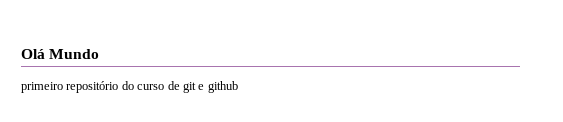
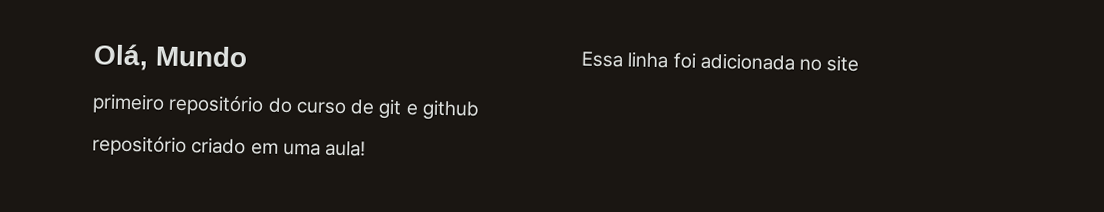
[21,49,45,59] Olá -> [93,43,149,71] Olá,
(238, 87) none -> [92,135,367,157] [581,51,861,72] // repositório criado em uma aula! // Essa linha foi adicionada no site

